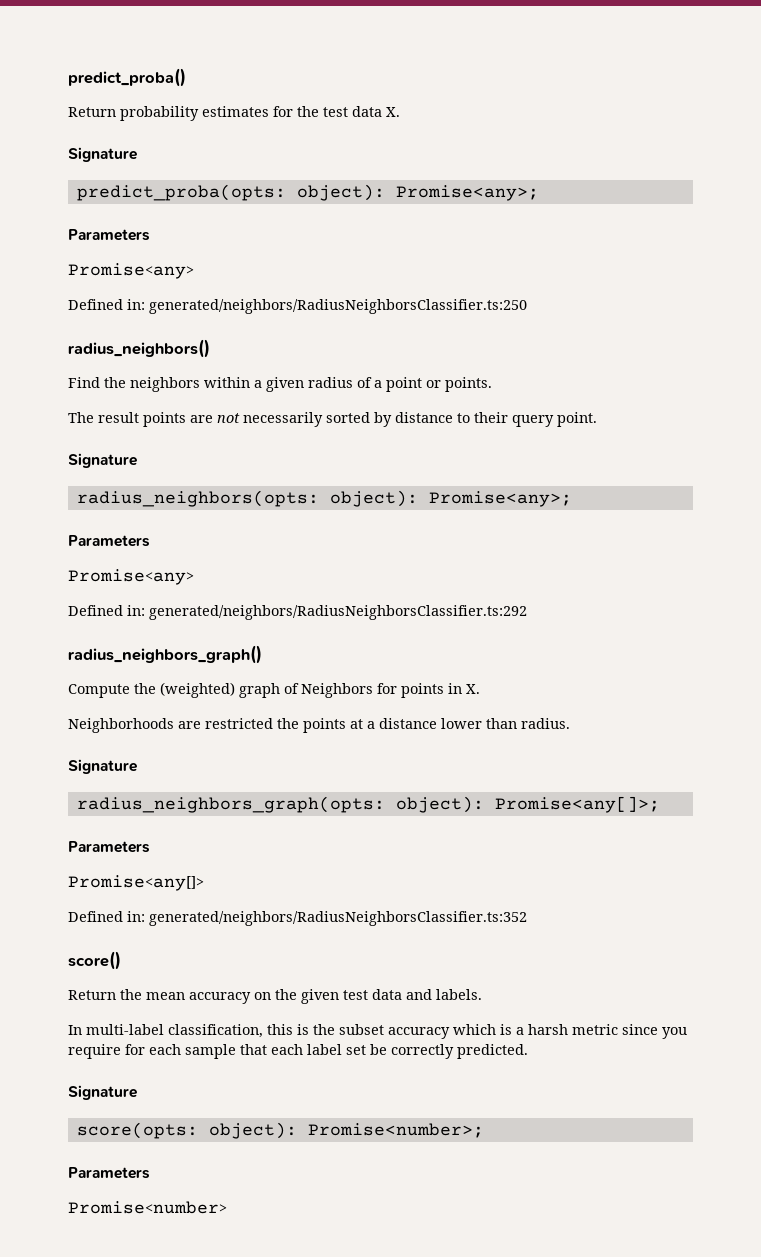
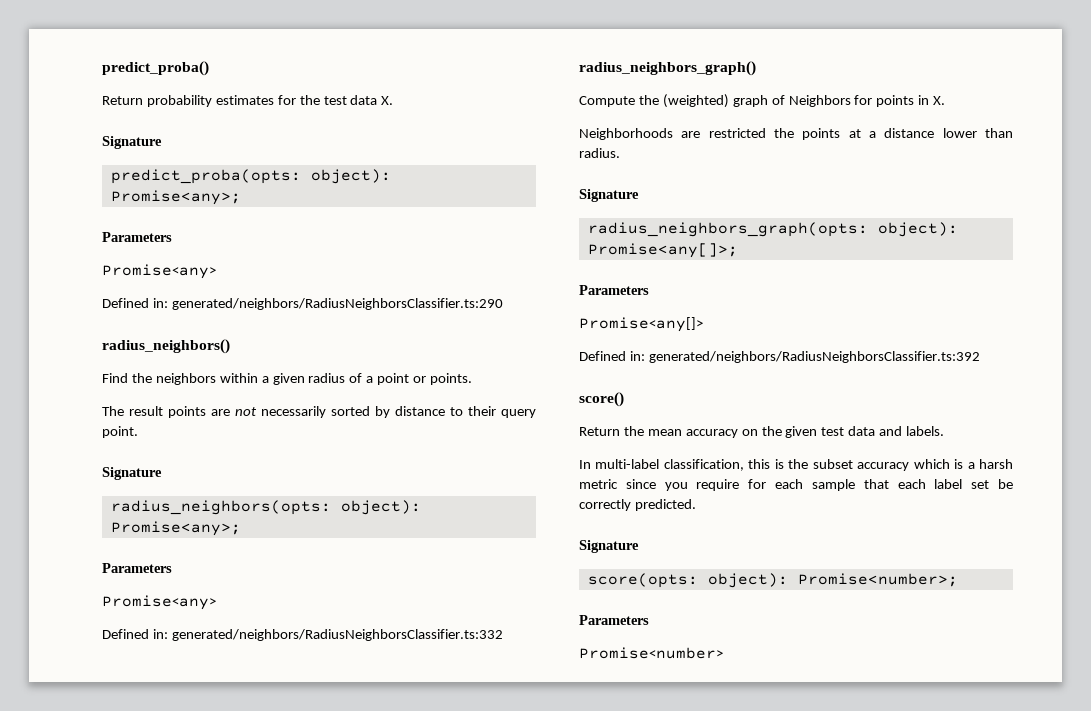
[149,299,527,314] generated/neighbors/RadiusNeighborsClassifier.ts:250 -> [171,298,503,310] generated/neighbors/RadiusNeighborsClassifier.ts:290
[149,605,527,620] generated/neighbors/RadiusNeighborsClassifier.ts:292 -> [171,629,503,641] generated/neighbors/RadiusNeighborsClassifier.ts:332
[149,911,527,926] generated/neighbors/RadiusNeighborsClassifier.ts:352 -> [648,351,980,363] generated/neighbors/RadiusNeighborsClassifier.ts:392

